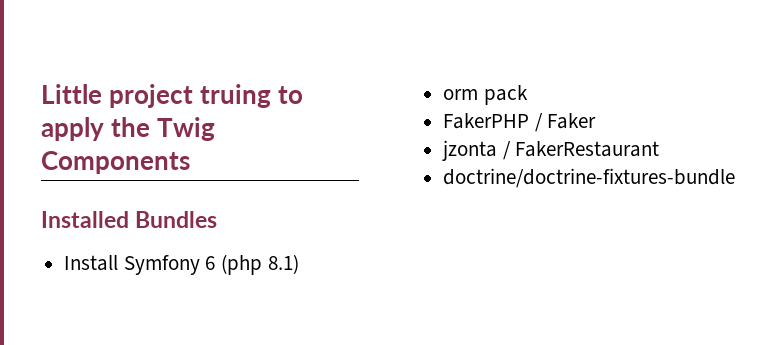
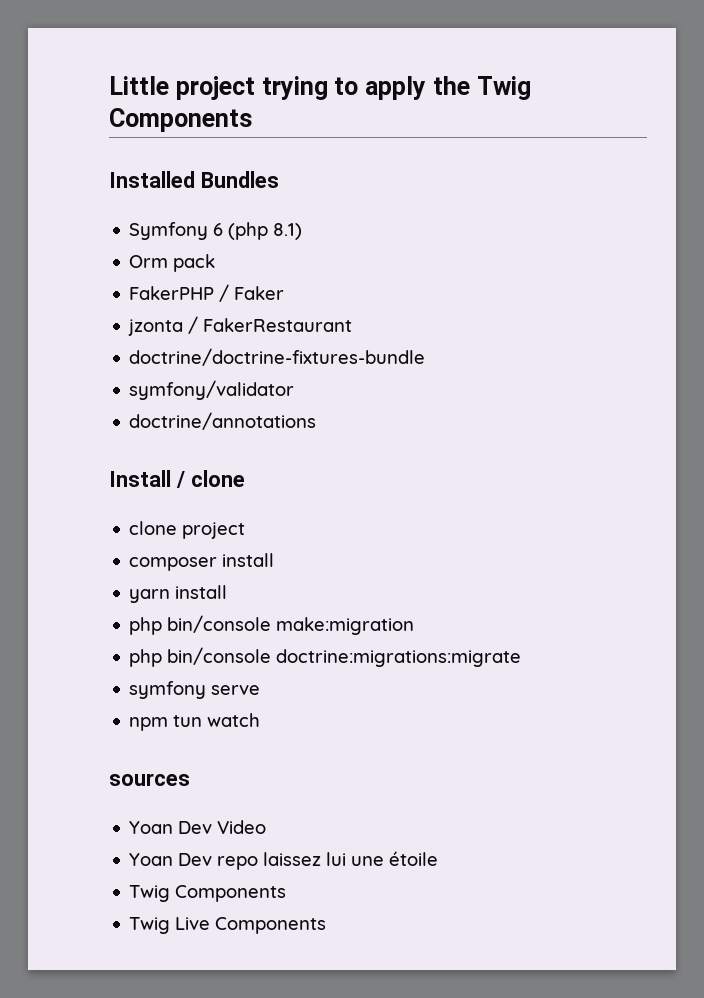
[200,84,272,108] truing -> [261,76,328,100] trying
[64,255,119,271] Install -> (279, 179) none
[443,89,479,100] orm -> [129,255,169,268] Orm
(736, 178) none -> [129,380,295,400] [129,412,317,430] [109,470,245,488] [129,521,246,539] [129,553,275,571] [129,585,228,603] [129,615,415,635] [129,647,522,667] [129,681,261,699] [129,713,261,731] [109,773,190,786] [129,820,267,834] [129,851,439,870] [129,885,287,902] [129,917,327,934] // symfony/validator // doctrine/annotations // Install / clone // clone project // composer install // yarn install // php bin/console make:migration // php bin/console doctrine:migrations:migrate // symfony serve // npm tun watch // sources // Yoan Dev Video // Yoan Dev repo laissez lui une étoile // Twig Components // Twig Live Components

